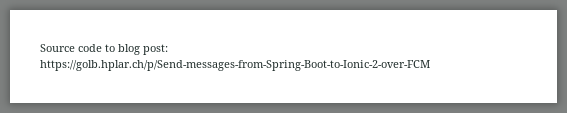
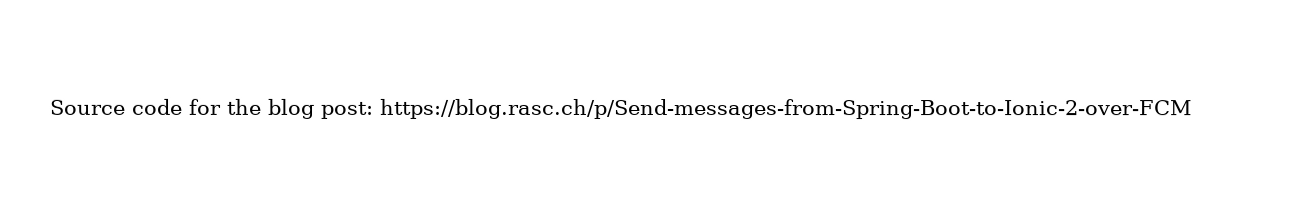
[105,44,115,52] to -> [188,98,262,115] for the
[40,60,430,71] https://golb.hplar.ch/p/Send-messages-from-Spring-Boot-to-Ionic-2-over-FCM -> [379,98,1193,120] https://blog.rasc.ch/p/Send-messages-from-Spring-Boot-to-Ionic-2-over-FCM

